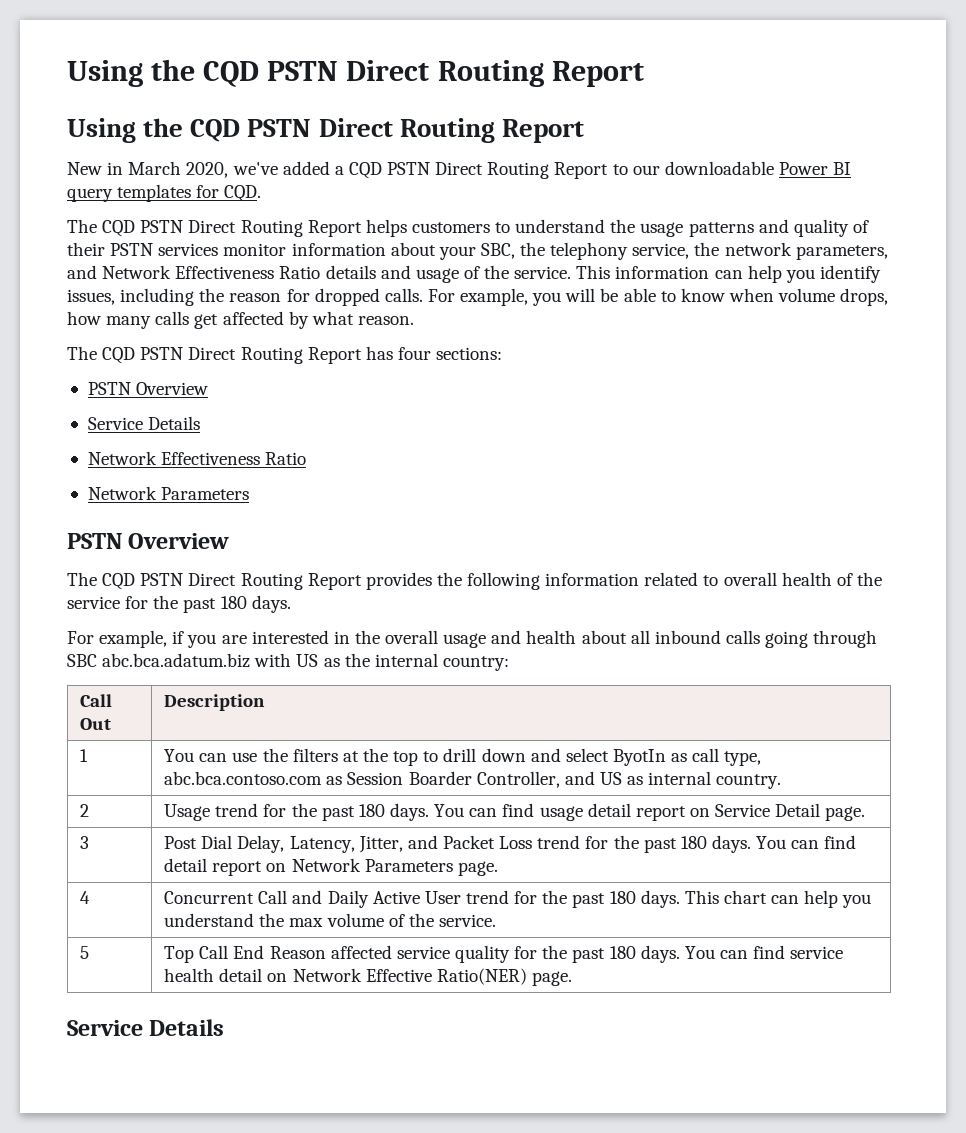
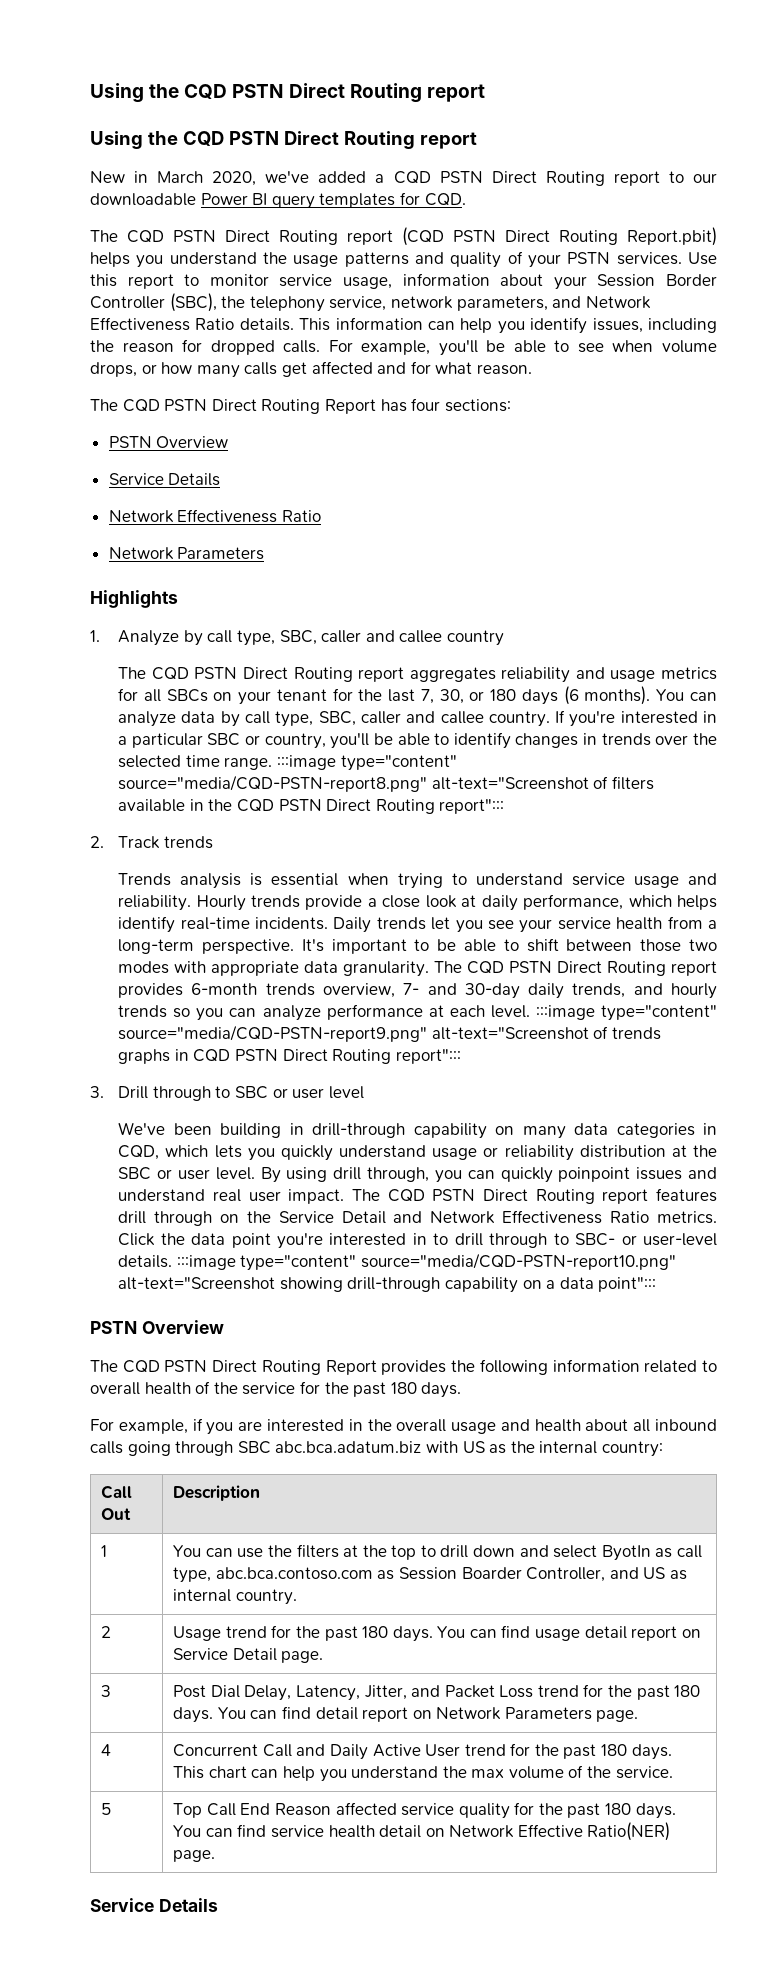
[67,59,644,87] [67,118,584,143] Using the CQD PSTN Direct Routing Report // Using the CQD PSTN Direct Routing Report -> [90,83,485,103] [90,131,477,149] Using the CQD PSTN Direct Routing report // Using the CQD PSTN Direct Routing report
[554,162,609,179] Report -> [613,171,660,186] report
[307,219,511,237] Report helps customers to -> [346,227,717,246] [90,252,164,268] report (CQD PSTN Direct Routing Report.pbit) helps you
[67,242,515,260] their PSTN services monitor information about your SBC, -> [528,252,717,268] [90,273,718,290] [90,293,217,312] your PSTN services. Use this report to monitor service usage, information about your Session Border Controller (SBC),
[694,242,720,256] the -> (387, 303) none
[325,265,572,283] details and usage of the service. -> [239,318,294,331] details.
[532,288,725,306] you will be able to know -> [438,340,604,356] you'll be able to see
(889, 297) none -> [141,364,157,374] or
[288,311,309,329] by -> [377,361,431,374] and for
(250, 493) none -> [90,590,178,608] [90,630,504,646] [118,667,717,683] [118,686,717,705] [118,710,717,727] [118,732,717,749] [118,755,457,771] [118,775,654,792] [118,799,505,814] [90,836,213,849] [118,873,718,889] [118,894,718,911] [118,916,717,933] [118,938,717,954] [118,961,717,977] [118,983,717,999] [118,1004,718,1021] [118,1025,661,1042] [118,1049,461,1064] [90,1086,364,1101] [118,1122,717,1139] [118,1145,717,1161] [118,1167,717,1183] [118,1188,717,1204] [118,1210,717,1226] [118,1233,718,1249] [118,1253,676,1271] [118,1277,657,1293] // Highlights // 1. Analyze by call type, SBC, caller and callee country // The CQD PSTN Direct Routing report aggregates reliability and usage metrics for all SBCs on your tenant for the last 7, 30, or 180 days (6 months). You can analyze data by call type, SBC, caller and callee country. If you're interested in a particular SBC or country, you'll be able to identify changes in trends over the selected time range. :::image type="content" source="media/CQD-PSTN-report8.png" alt-text="Screenshot of filters available in the CQD PSTN Direct Routing report"::: // 2. Track trends // Trends analysis is essential when trying to understand service usage and reliability. Hourly trends provide a close look at daily performance, which helps identify real-time incidents. Daily trends let you see your service health from a long-term perspective. It's important to be able to shift between those two modes with appropriate data granularity. The CQD PSTN Direct Routing report provides 6-month trends overview, 7- and 30-day daily trends, and hourly trends so you can analyze performance at each level. :::image type="content" source="media/CQD-PSTN-report9.png" alt-text="Screenshot of trends graphs in CQD PSTN Direct Routing report"::: // 3. Drill through to SBC or user level // We've been building in drill-through capability on many data categories in CQD, which lets you quickly understand usage or reliability distribution at the SBC or user level. By using drill through, you can quickly poinpoint issues and understand real user impact. The CQD PSTN Direct Routing report features drill through on the Service Detail and Network Effectiveness Ratio metrics. Click the data point you're interested in to drill through to SBC- or user-level details. :::image type="content" source="media/CQD-PSTN-report10.png" alt-text="Screenshot showing drill-through capability on a data point":::

